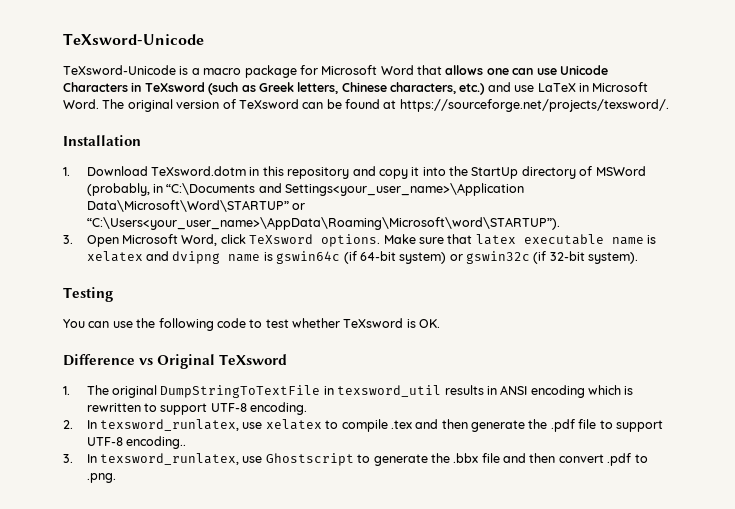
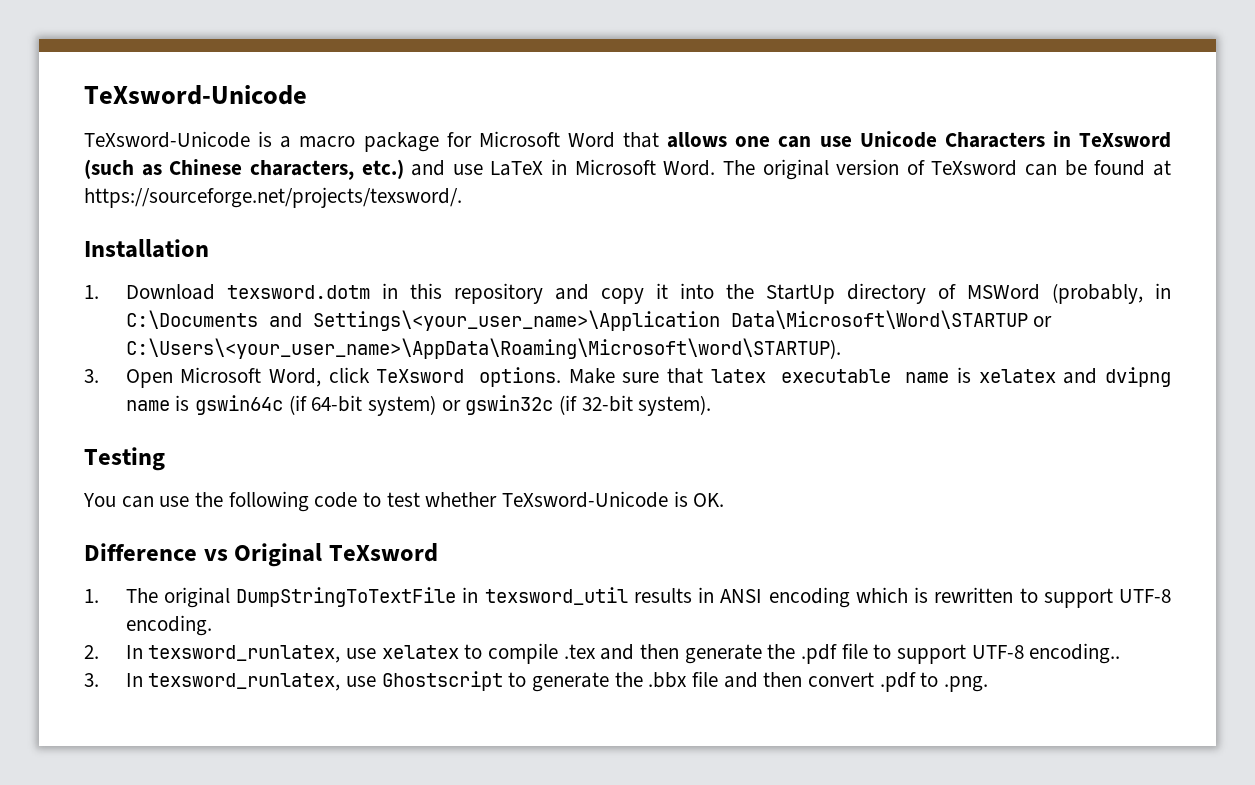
[258,82,339,94] Greek letters, -> (162, 170) none
[151,166,247,176] TeXsword.dotm -> [226,285,370,299] texsword.dotm
[166,183,525,196] [86,200,306,212] [86,217,560,230] “C:\Documents and Settings<your_user_name>\Application Data\Microsoft\Word\STARTUP” or “C:\Users<your_user_name>\AppData\Roaming\Microsoft\word\STARTUP”). -> [125,310,1053,331] [125,338,841,359] C:\Documents and Settings\<your_user_name>\Application Data\Microsoft\Word\STARTUP or C:\Users\<your_user_name>\AppData\Roaming\Microsoft\word\STARTUP).
[343,318,404,328] TeXsword -> [502,491,669,508] TeXsword-Unicode

